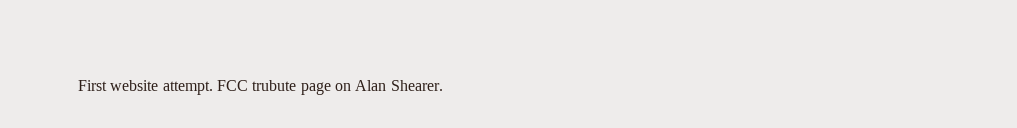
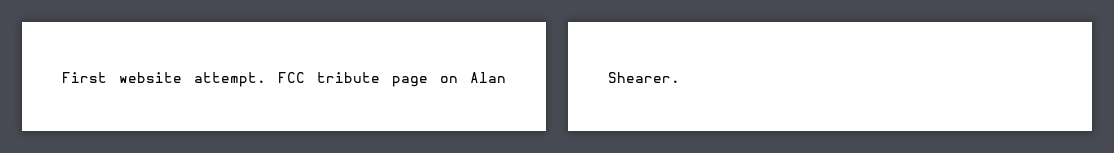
[252,80,297,91] trubute -> [317,72,380,83] tribute

